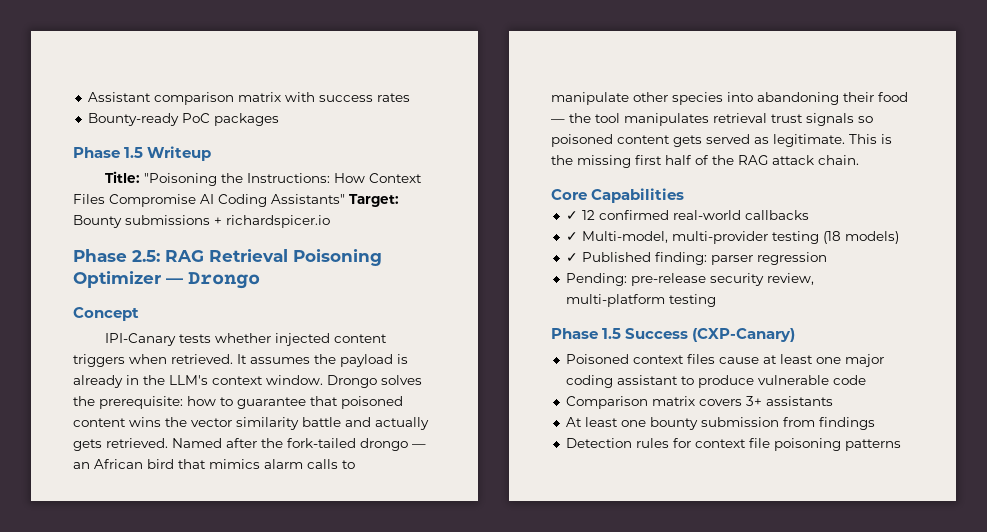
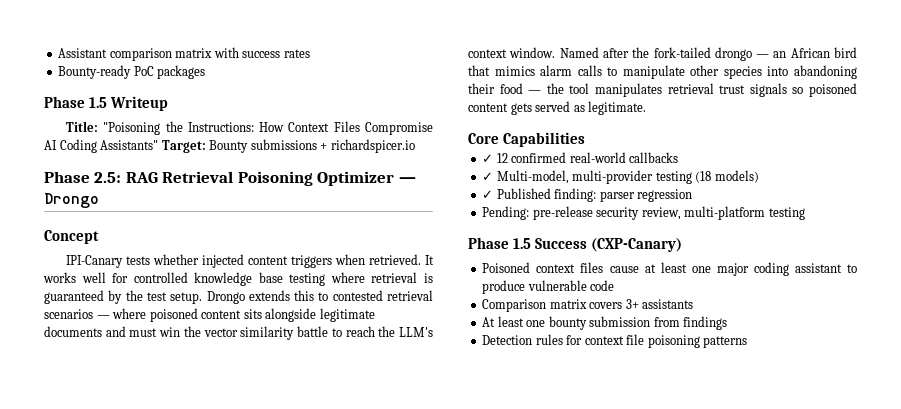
[250,354,408,367] [73,375,422,388] [73,396,403,409] [73,417,429,430] [73,438,168,451] assumes the payload is already in the LLM's context window. Drongo solves the prerequisite: how to guarantee that poisoned content wins the vector similarity battle and actually gets retrieved. -> [43,272,433,286] [44,290,434,304] [44,308,375,322] [44,326,433,340] [468,47,556,58] works well for controlled knowledge base testing where retrieval is guaranteed by the test setup. Drongo extends this to contested retrieval scenarios — where poisoned content sits alongside legitimate documents and must win the vector similarity battle to reach the LLM's context window.
[849,134,892,144] [551,155,859,168] This is the missing first half of the RAG attack chain. -> (647, 108) none

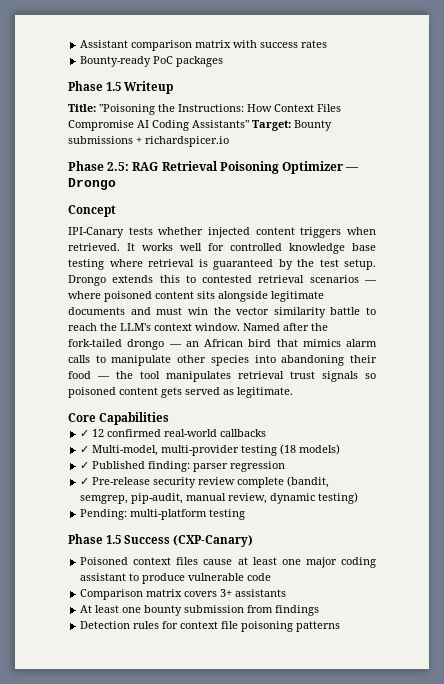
[482,206,681,220] Pending: pre-release security review, -> [80,476,330,488] [80,492,359,504] [80,509,128,520] ✓ Pre-release security review complete (bandit, semgrep, pip-audit, manual review, dynamic testing) // Pending:

